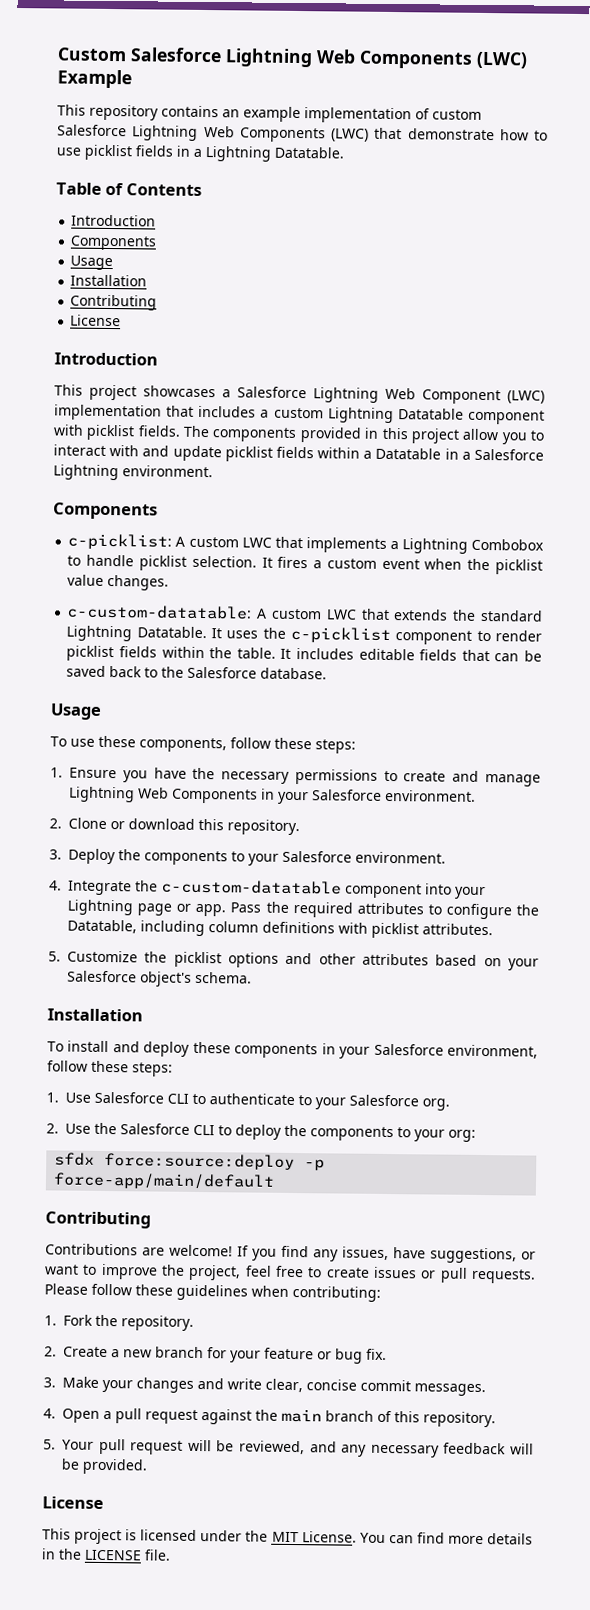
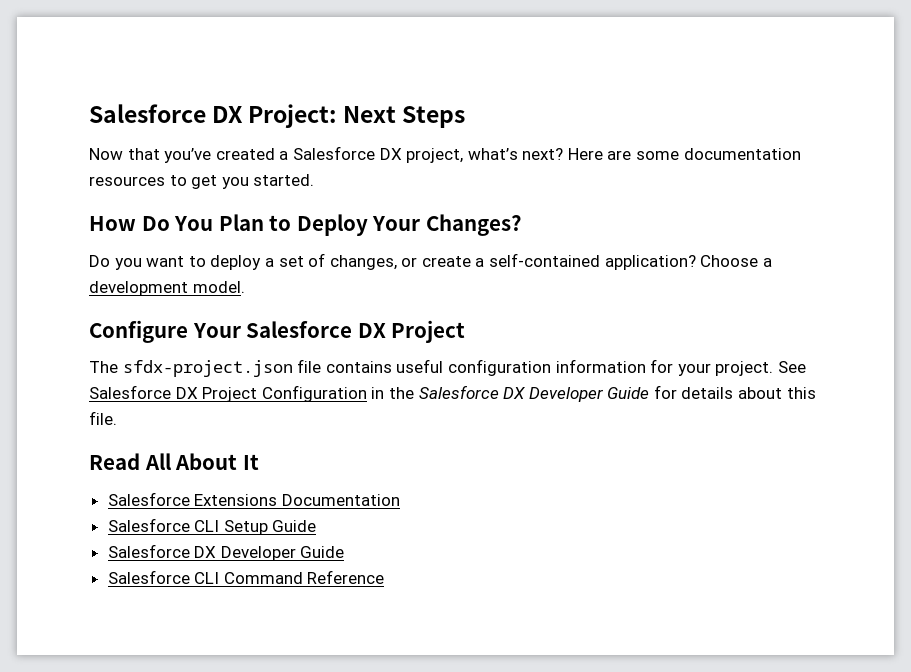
[57,47,528,69] [57,69,132,89] [57,104,482,124] [57,124,548,143] [56,144,345,162] [56,182,202,196] [71,214,157,227] [70,235,158,251] [70,255,114,271] [70,274,148,287] [70,294,158,311] [70,314,122,327] [54,352,158,366] [54,384,545,405] [54,404,545,425] [53,424,545,445] [53,444,544,462] [53,464,213,481] [53,502,158,520] [67,533,544,554] [67,554,544,575] [67,574,170,591] [66,604,543,622] [66,625,542,645] [66,645,543,662] [66,665,328,680] [50,703,102,720] [50,735,356,754] [50,767,541,787] [69,786,476,805] [49,817,300,836] [49,848,446,866] [49,879,486,900] [67,899,539,920] [67,919,493,939] [48,950,539,971] [67,970,252,987] [47,1008,143,1022] [47,1040,538,1059] [47,1060,173,1077] [46,1091,450,1111] [46,1122,476,1142] [54,1152,326,1171] [53,1172,276,1190] [45,1211,151,1229] [45,1243,536,1264] [44,1263,536,1284] [44,1283,381,1302] [44,1314,194,1331] [44,1346,387,1364] [43,1376,486,1397] [43,1408,496,1428] [43,1438,535,1458] [61,1458,148,1475] [42,1496,104,1510] [42,1528,533,1545] [41,1548,171,1561] Custom Salesforce Lightning Web Components (LWC) Example // This repository contains an example implementation of custom Salesforce Lightning Web Components (LWC) that demonstrate how to use picklist fields in a Lightning Datatable. // Table of Contents // Introduction // Components // Usage // Installation // Contributing // License // Introduction // This project showcases a Salesforce Lightning Web Component (LWC) implementation that includes a custom Lightning Datatable component with picklist fields. The components provided in this project allow you to interact with and update picklist fields within a Datatable in a Salesforce Lightning environment. // Components // c-picklist: A custom LWC that implements a Lightning Combobox to handle picklist selection. It fires a custom event when the picklist value changes. // c-custom-datatable: A custom LWC that extends the standard Lightning Datatable. It uses the c-picklist component to render picklist fields within the table. It includes editable fields that can be saved back to the Salesforce database. // Usage // To use these components, follow these steps: // 1. Ensure you have the necessary permissions to create and manage Lightning Web Components in your Salesforce environment. // 2. Clone or download this repository. // 3. Deploy the components to your Salesforce environment. // 4. Integrate the c-custom-datatable component into your Lightning page or app. Pass the required attributes to configure the Datatable, including column definitions with picklist attributes. // 5. Customize the picklist options and other attributes based on your Salesforce object's schema. // Installation // To install and deploy these components in your Salesforce environment, follow these steps: // 1. Use Salesforce CLI to authenticate to your Salesforce org. // 2. Use the Salesforce CLI to deploy the components to your org: // sfdx force:source:deploy -p force-app/main/default // Contributing // Contributions are welcome! If you find any issues, have suggestions, or want to improve the project, feel free to create issues or pull requests. Please follow these guidelines when contributing: // 1. Fork the repository. // 2. Create a new branch for your feature or bug fix. // 3. Make your changes and write clear, concise commit messages. // 4. Open a pull request against the main branch of this repository. // 5. Your pull request will be reviewed, and any necessary feedback will be provided. // License // This project is licensed under the MIT License. You can find more details in the LICENSE file. -> [89,104,465,128] [89,146,801,163] [89,174,315,189] [89,214,522,236] [89,253,772,270] [89,281,245,296] [89,320,466,343] [89,359,806,377] [89,385,816,402] [89,411,117,425] [89,453,259,470] [107,492,400,506] [107,518,317,535] [107,544,345,561] [107,570,385,584] Salesforce DX Project: Next Steps // Now that you’ve created a Salesforce DX project, what’s next? Here are some documentation resources to get you started. // How Do You Plan to Deploy Your Changes? // Do you want to deploy a set of changes, or create a self-contained application? Choose a development model. // Configure Your Salesforce DX Project // The sfdx-project.json file contains useful configuration information for your project. See Salesforce DX Project Configuration in the Salesforce DX Developer Guide for details about this file. // Read All About It // Salesforce Extensions Documentation // Salesforce CLI Setup Guide // Salesforce DX Developer Guide // Salesforce CLI Command Reference

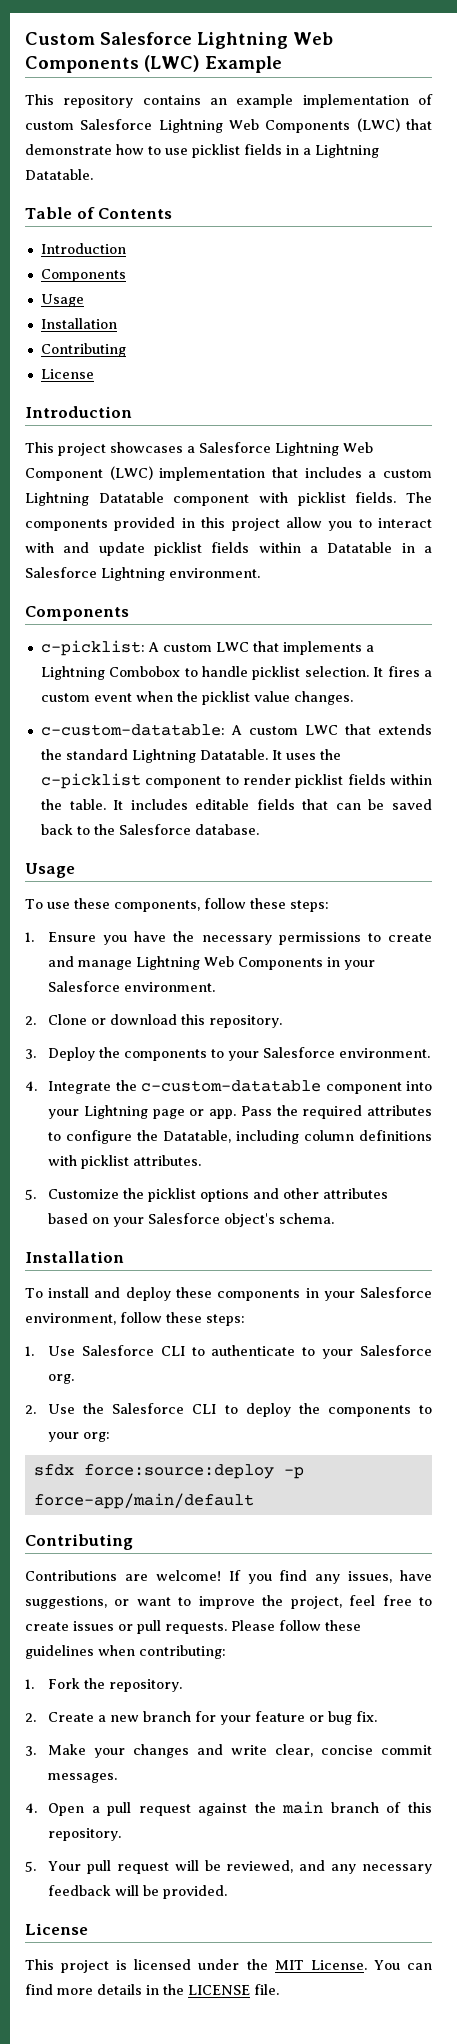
[89,104,465,128] [89,146,801,163] [89,174,315,189] [89,214,522,236] [89,253,772,270] [89,281,245,296] [89,320,466,343] [89,359,806,377] [89,385,816,402] [89,411,117,425] [89,453,259,470] [107,492,400,506] [107,518,317,535] [107,544,345,561] [107,570,385,584] Salesforce DX Project: Next Steps // Now that you’ve created a Salesforce DX project, what’s next? Here are some documentation resources to get you started. // How Do You Plan to Deploy Your Changes? // Do you want to deploy a set of changes, or create a self-contained application? Choose a development model. // Configure Your Salesforce DX Project // The sfdx-project.json file contains useful configuration information for your project. See Salesforce DX Project Configuration in the Salesforce DX Developer Guide for details about this file. // Read All About It // Salesforce Extensions Documentation // Salesforce CLI Setup Guide // Salesforce DX Developer Guide // Salesforce CLI Command Reference -> [25,32,333,49] [25,55,282,73] [25,94,433,108] [25,118,432,133] [25,144,379,158] [25,169,93,180] [25,207,173,219] [40,243,126,254] [40,269,126,282] [40,294,84,307] [40,318,117,329] [40,343,126,357] [40,369,94,379] [25,406,132,418] [25,442,373,456] [25,466,433,481] [25,492,433,506] [25,517,432,531] [25,542,432,556] [25,567,260,581] [25,606,129,621] [40,640,374,656] [40,666,433,680] [40,691,353,705] [40,724,432,736] [40,749,341,763] [40,773,433,789] [40,799,433,810] [40,824,259,835] [25,863,75,878] [25,898,329,912] [25,931,432,945] [48,956,376,970] [48,981,216,992] [25,1014,283,1028] [25,1047,431,1061] [25,1080,432,1094] [48,1105,432,1119] [48,1130,433,1144] [48,1155,202,1169] [25,1188,389,1202] [48,1213,335,1227] [25,1251,124,1263] [25,1287,432,1301] [25,1312,245,1326] [25,1345,432,1359] [48,1374,75,1384] [25,1403,433,1417] [48,1432,111,1442] [33,1464,304,1479] [33,1493,254,1509] [25,1534,133,1550] [25,1570,432,1584] [25,1595,433,1609] [25,1620,361,1634] [25,1645,226,1659] [25,1678,183,1692] [25,1711,378,1725] [25,1744,433,1758] [48,1773,118,1783] [25,1801,432,1816] [48,1828,122,1841] [25,1860,433,1874] [48,1885,228,1899] [25,1923,88,1935] [25,1959,433,1973] [25,1984,279,1995] Custom Salesforce Lightning Web Components (LWC) Example // This repository contains an example implementation of custom Salesforce Lightning Web Components (LWC) that demonstrate how to use picklist fields in a Lightning Datatable. // Table of Contents // Introduction // Components // Usage // Installation // Contributing // License // Introduction // This project showcases a Salesforce Lightning Web Component (LWC) implementation that includes a custom Lightning Datatable component with picklist fields. The components provided in this project allow you to interact with and update picklist fields within a Datatable in a Salesforce Lightning environment. // Components // c-picklist: A custom LWC that implements a Lightning Combobox to handle picklist selection. It fires a custom event when the picklist value changes. // c-custom-datatable: A custom LWC that extends the standard Lightning Datatable. It uses the c-picklist component to render picklist fields within the table. It includes editable fields that can be saved back to the Salesforce database. // Usage // To use these components, follow these steps: // 1. Ensure you have the necessary permissions to create and manage Lightning Web Components in your Salesforce environment. // 2. Clone or download this repository. // 3. Deploy the components to your Salesforce environment. // 4. Integrate the c-custom-datatable component into your Lightning page or app. Pass the required attributes to configure the Datatable, including column definitions with picklist attributes. // 5. Customize the picklist options and other attributes based on your Salesforce object's schema. // Installation // To install and deploy these components in your Salesforce environment, follow these steps: // 1. Use Salesforce CLI to authenticate to your Salesforce org. // 2. Use the Salesforce CLI to deploy the components to your org: // sfdx force:source:deploy -p force-app/main/default // Contributing // Contributions are welcome! If you find any issues, have suggestions, or want to improve the project, feel free to create issues or pull requests. Please follow these guidelines when contributing: // 1. Fork the repository. // 2. Create a new branch for your feature or bug fix. // 3. Make your changes and write clear, concise commit messages. // 4. Open a pull request against the main branch of this repository. // 5. Your pull request will be reviewed, and any necessary feedback will be provided. // License // This project is licensed under the MIT License. You can find more details in the LICENSE file.

